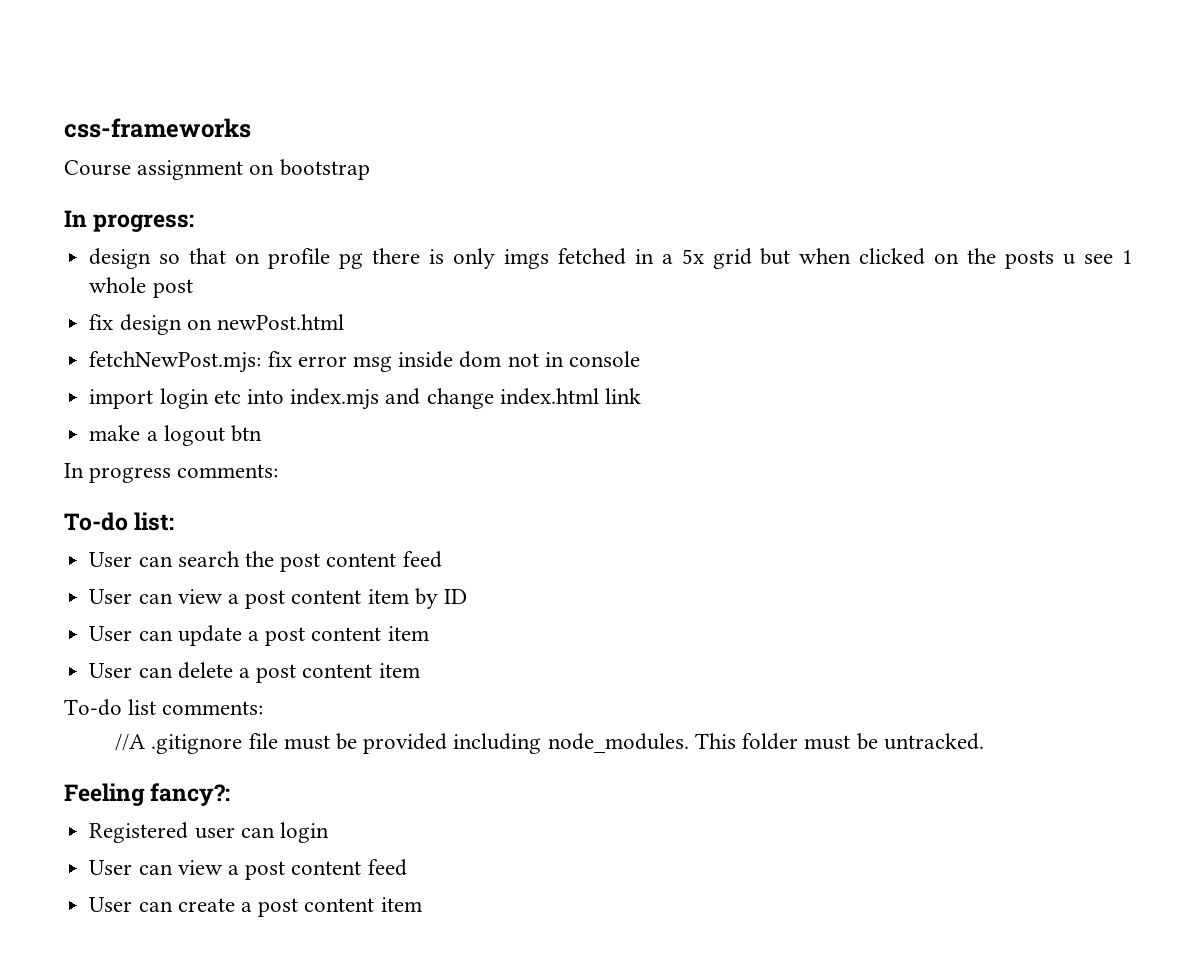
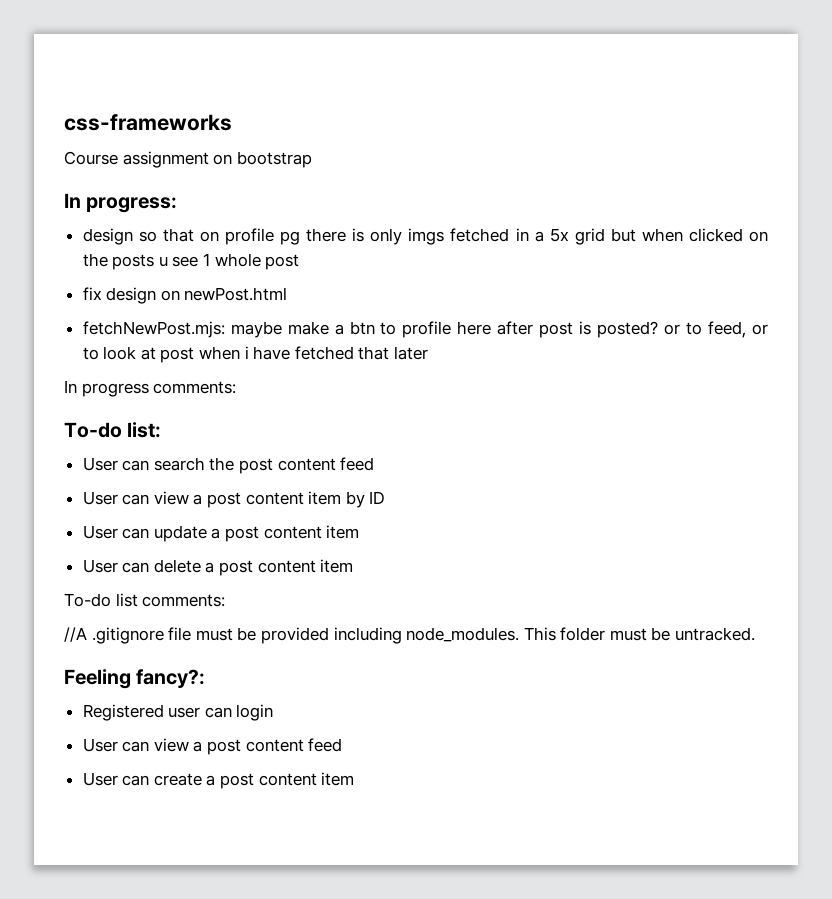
[267,351,640,372] [89,388,641,410] fix error msg inside dom not in console // import login etc into index.mjs and change index.html link // -> [230,321,282,338] maybe
[163,425,225,446] logout -> (344, 329) none
(262, 433) none -> [380,321,769,338] [82,346,429,363] to profile here after post is posted? or to feed, or to look at post when i have fetched that later

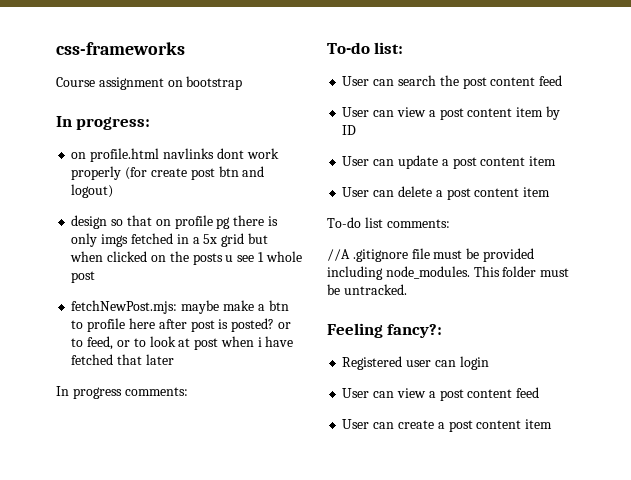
(178, 205) none -> [71,148,279,162] [71,166,265,180] [71,184,114,198] // on profile.html navlinks dont work properly (for create post btn and logout)
[82,287,288,304] // fix design on newPost.html -> (96, 277) none

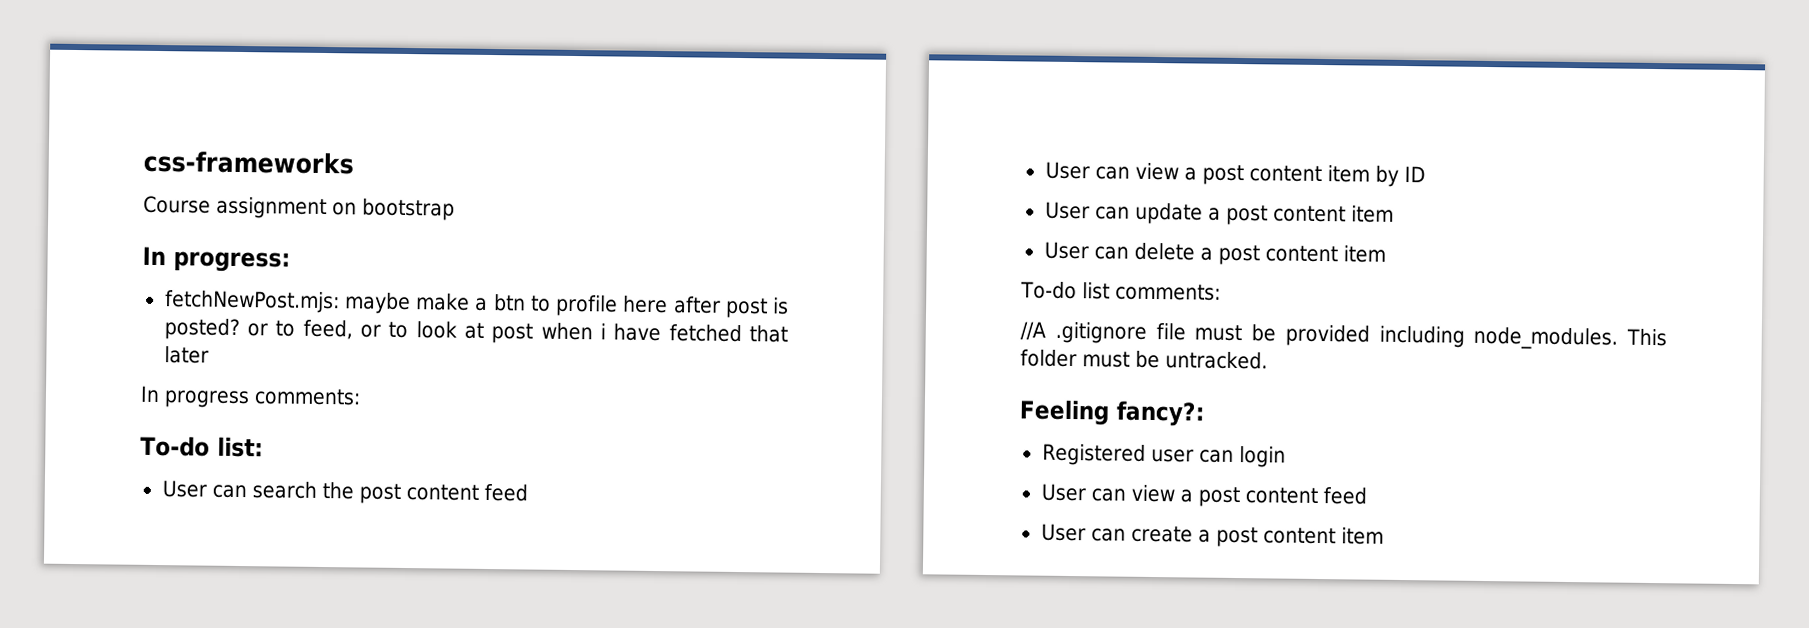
[71,148,279,162] [71,166,265,180] [71,184,114,198] [71,215,278,229] [71,233,268,247] [70,251,302,265] [71,271,96,283] // on profile.html navlinks dont work properly (for create post btn and logout) // design so that on profile pg there is only imgs fetched in a 5x grid but when clicked on the posts u see 1 whole post -> (291, 262) none

